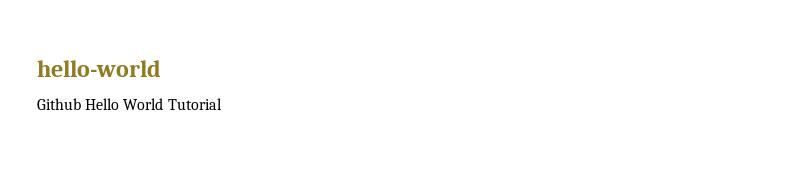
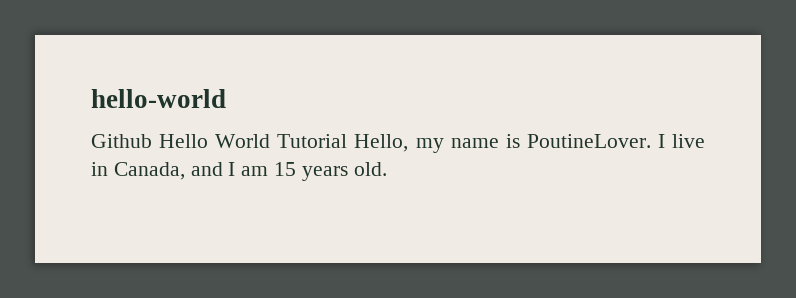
(222, 104) none -> [354,134,706,153] [91,162,387,181] Hello, my name is PoutineLover. I live in Canada, and I am 15 years old.

